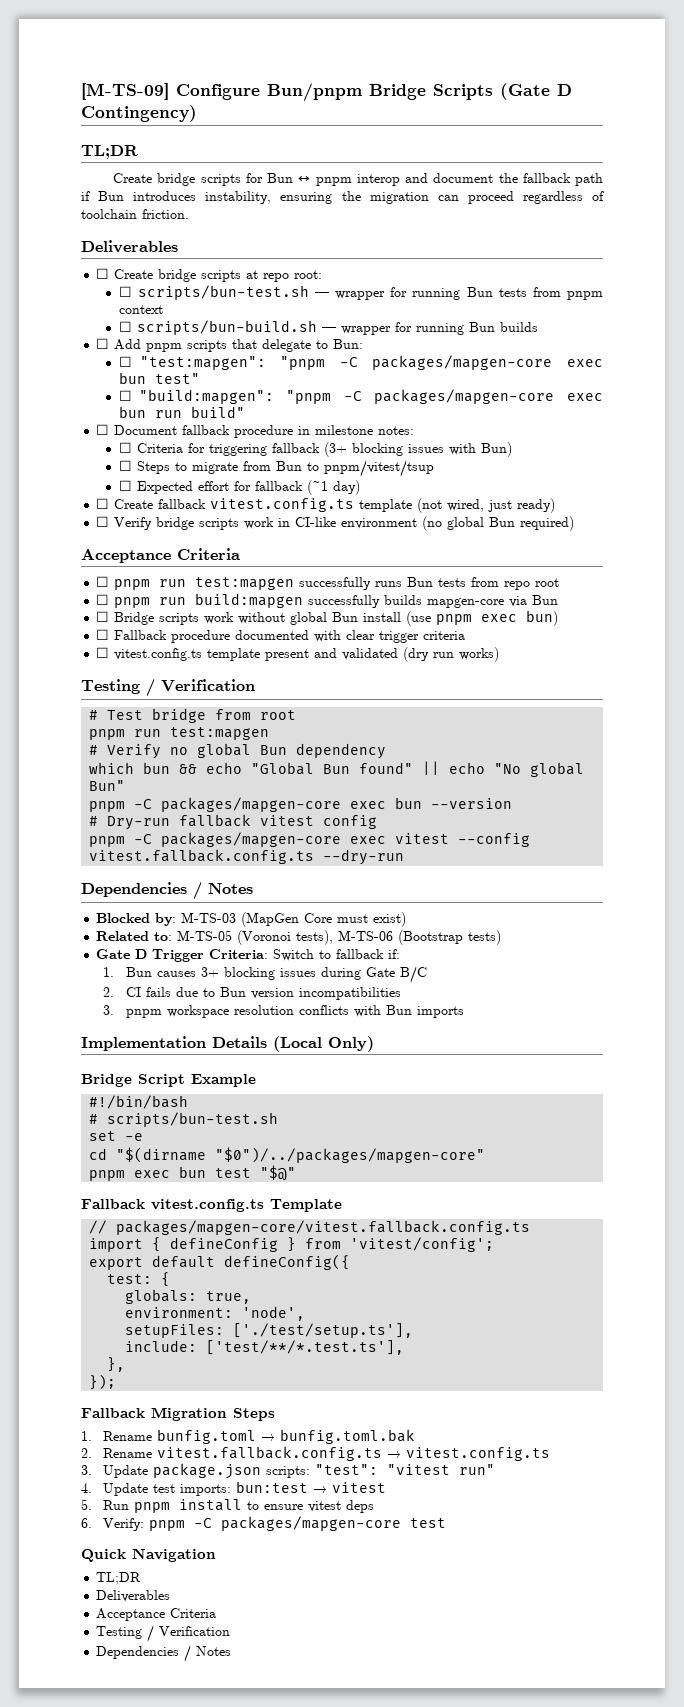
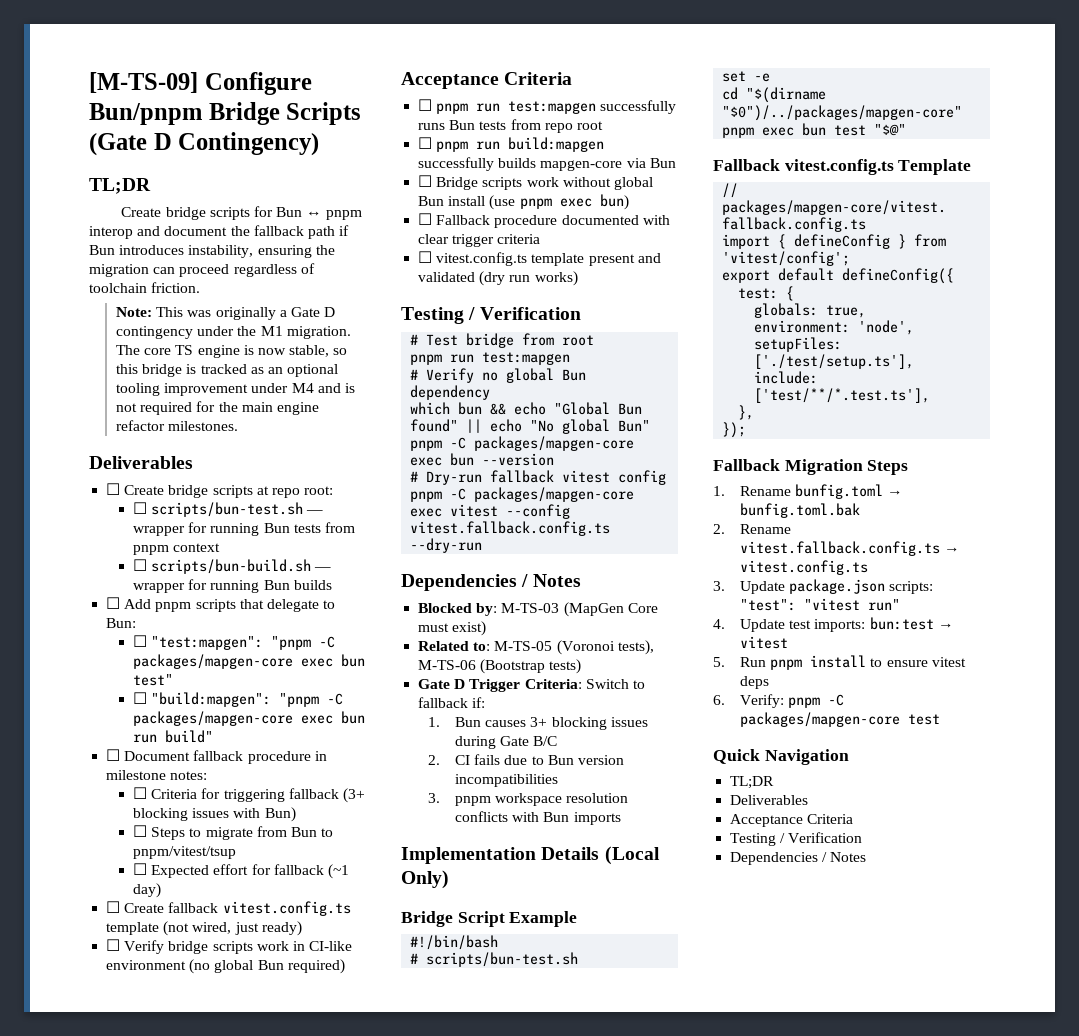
(189, 214) none -> [115,307,336,320] [115,326,351,339] [115,345,348,358] [115,364,339,377] [115,383,355,396] [115,401,319,415] [115,420,239,431] // Note: This was originally a Gate D contingency under the M1 migration. The core TS engine is now stable, so this bridge is tracked as an optional tooling improvement under M4 and is not required for the main engine refactor milestones.

